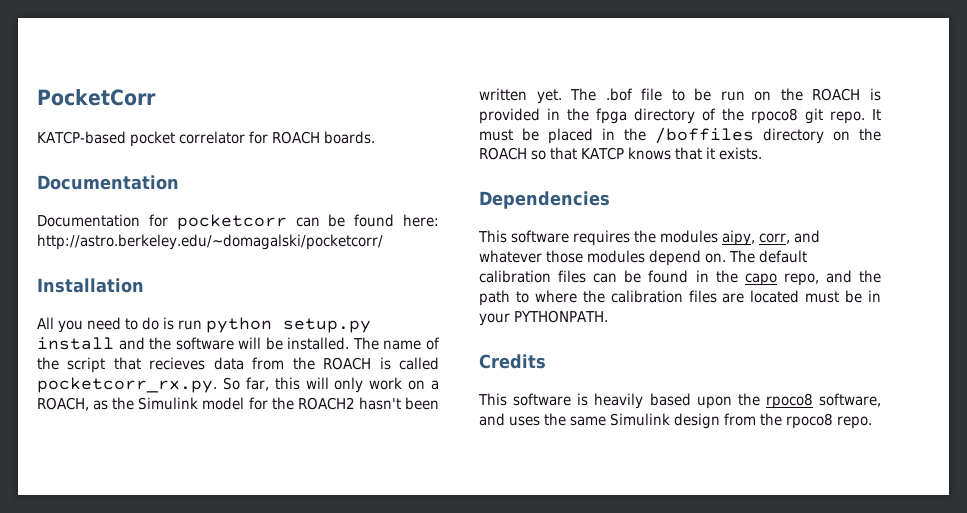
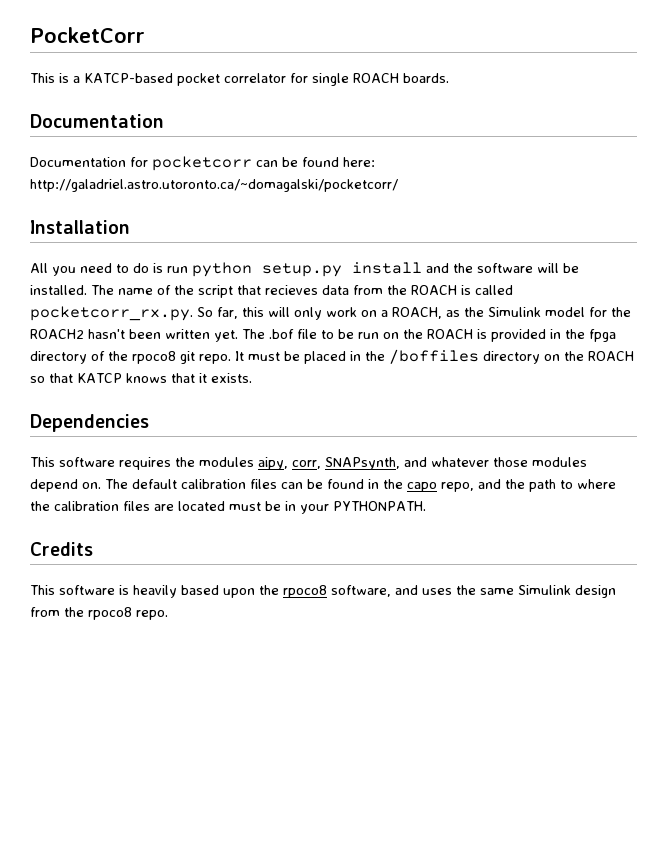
(156, 97) none -> [30,73,80,83] This is a
(268, 137) none -> [312,73,349,86] single
[37,234,383,250] http://astro.berkeley.edu/~domagalski/pocketcorr/ -> [30,179,398,192] http://galadriel.astro.utoronto.ca/~domagalski/pocketcorr/
(790, 238) none -> [325,457,400,470] SNAPsynth,

